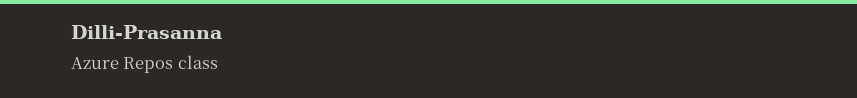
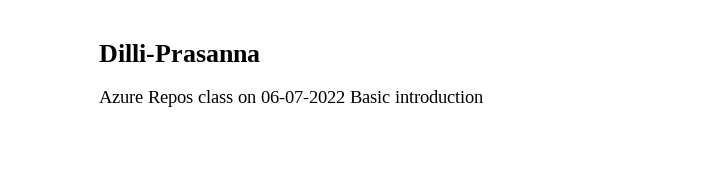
(218, 62) none -> [238,90,483,103] on 06-07-2022 Basic introduction

